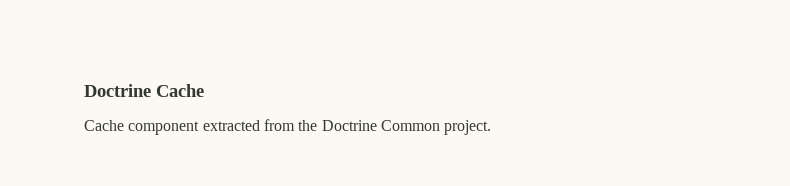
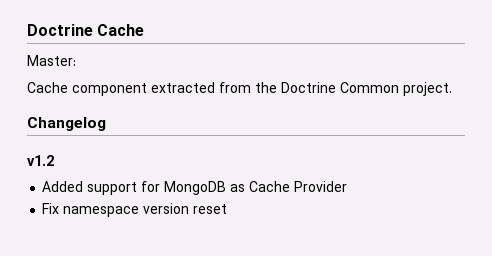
(204, 90) none -> [27,55,76,66] // Master:
(492, 127) none -> [27,117,106,131] [27,155,54,166] [42,181,348,195] [42,203,228,217] // Changelog // v1.2 // Added support for MongoDB as Cache Provider // Fix namespace version reset

